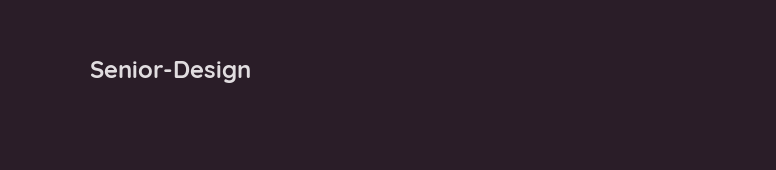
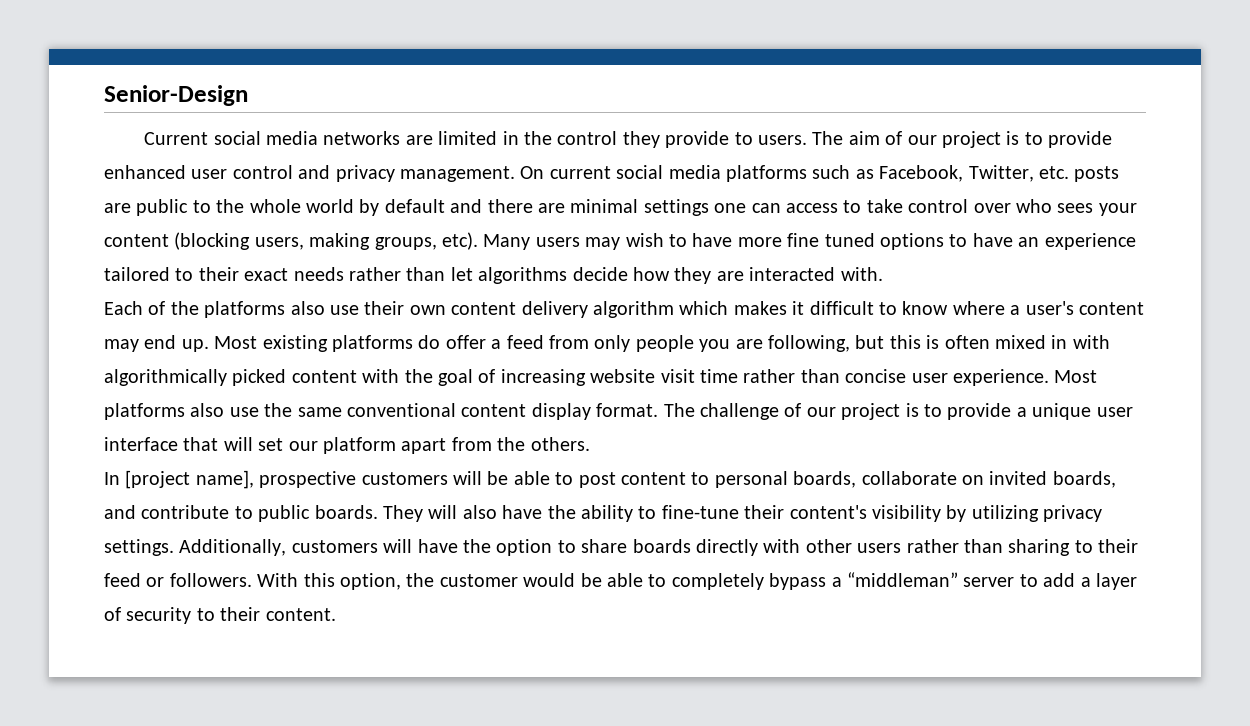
(251, 72) none -> [144,131,1113,148] [104,165,1120,182] [104,199,1137,216] [104,232,1136,250] [104,267,883,284] [104,301,1144,318] [104,335,1110,352] [104,369,1098,386] [104,403,1133,420] [104,437,590,454] [104,470,1116,489] [104,505,1103,522] [104,539,1139,556] [104,572,1137,590] [104,607,336,624] // Current social media networks are limited in the control they provide to users. The aim of our project is to provide enhanced user control and privacy management. On current social media platforms such as Facebook, Twitter, etc. posts are public to the whole world by default and there are minimal settings one can access to take control over who sees your content (blocking users, making groups, etc). Many users may wish to have more fine tuned options to have an experience tailored to their exact needs rather than let algorithms decide how they are interacted with. // Each of the platforms also use their own content delivery algorithm which makes it difficult to know where a user's content may end up. Most existing platforms do offer a feed from only people you are following, but this is often mixed in with algorithmically picked content with the goal of increasing website visit time rather than concise user experience. Most platforms also use the same conventional content display format. The challenge of our project is to provide a unique user interface that will set our platform apart from the others. // In [project name], prospective customers will be able to post content to personal boards, collaborate on invited boards, and contribute to public boards. They will also have the ability to fine-tune their content's visibility by utilizing privacy settings. Additionally, customers will have the option to share boards directly with other users rather than sharing to their feed or followers. With this option, the customer would be able to completely bypass a “middleman” server to add a layer of security to their content.

